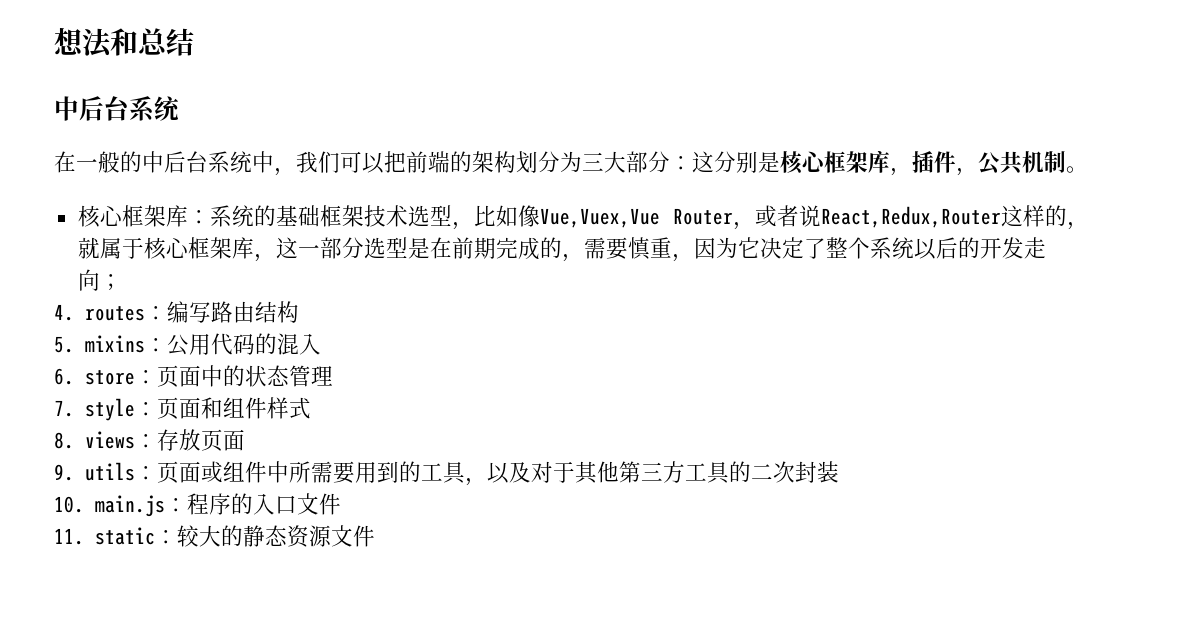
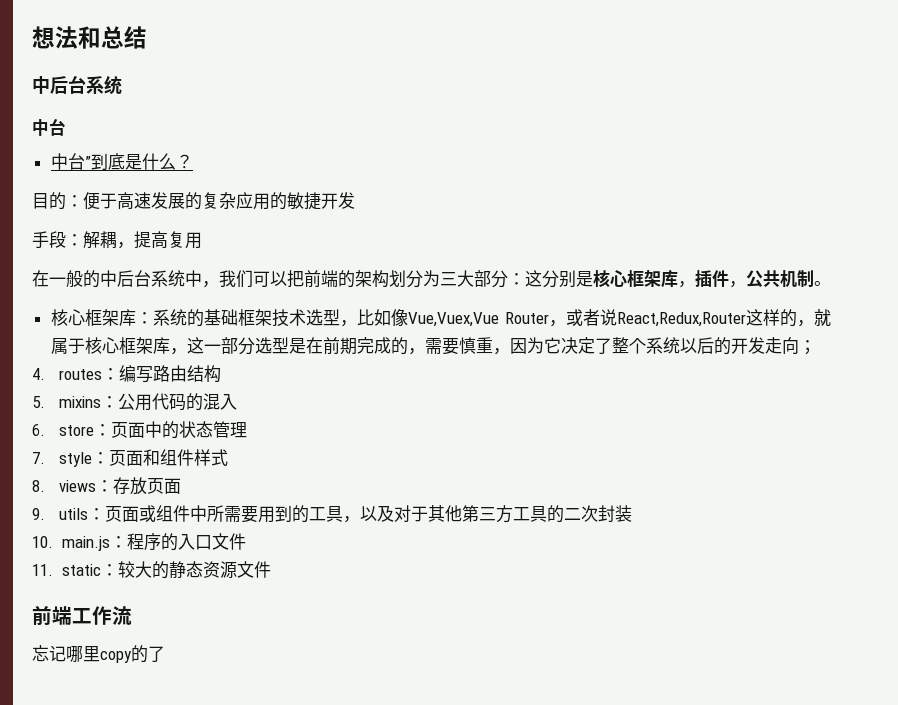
(180, 108) none -> [32,118,66,136] [50,153,193,170] [32,192,355,210] [32,231,202,249] // 中台 // 中台”到底是什么？ // 目的：便于高速发展的复杂应用的敏捷开发 // 手段：解耦，提高复用
(375, 536) none -> [32,606,132,626] [32,645,165,663] // 前端工作流 // 忘记哪里copy的了

